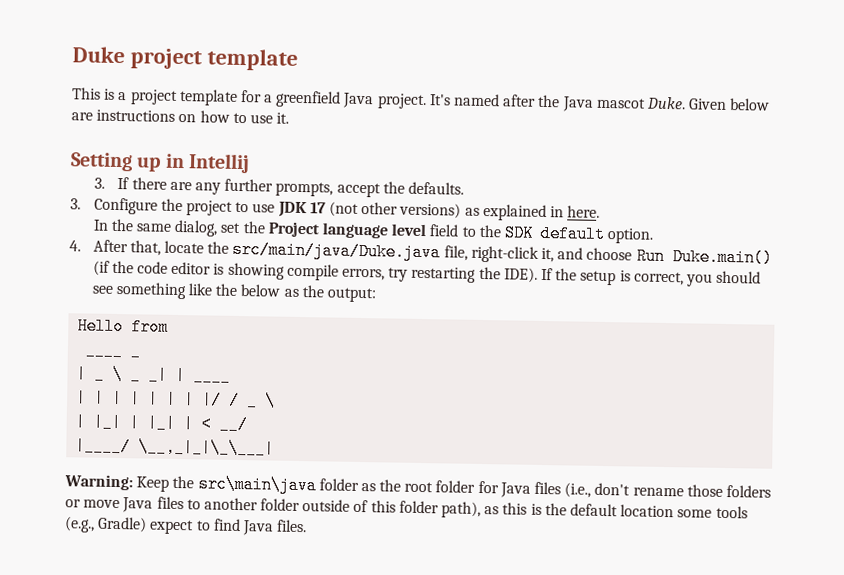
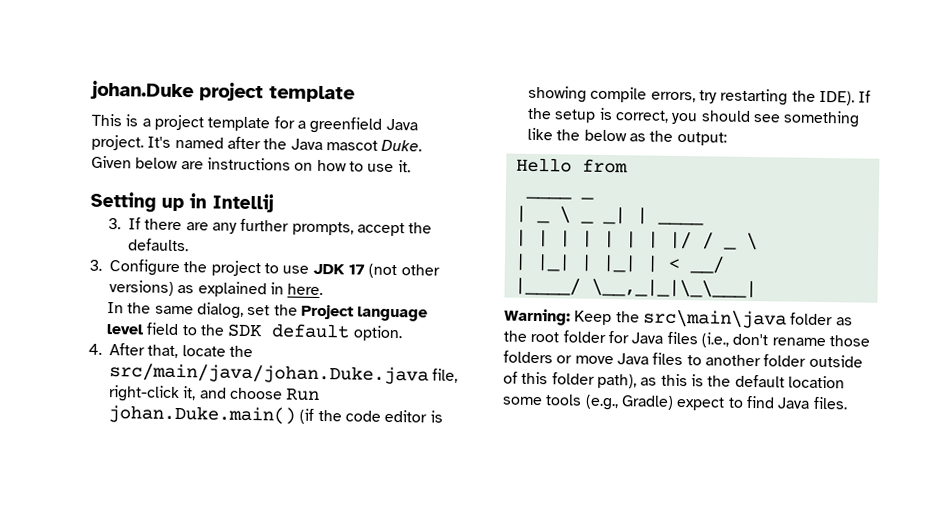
[72,46,125,64] Duke -> [90,80,194,101] johan.Duke
[232,240,442,262] src/main/java/Duke.java -> [109,363,429,385] src/main/java/johan.Duke.java
[671,248,773,267] Duke.main() -> [108,405,296,425] johan.Duke.main()

